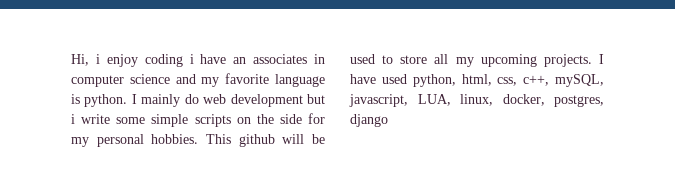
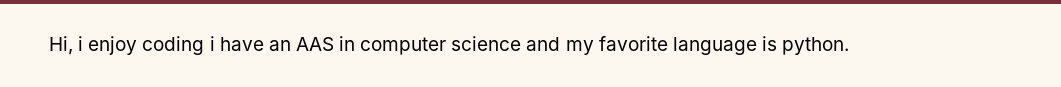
[253,54,308,64] associates -> [295,37,334,51] AAS
[131,94,325,107] [71,113,325,127] [71,134,325,147] [350,54,604,67] [350,74,604,87] [349,94,604,107] [350,114,388,127] I mainly do web development but i write some simple scripts on the side for my personal hobbies. This github will be used to store all my upcoming projects. I have used python, html, css, c++, mySQL, javascript, LUA, linux, docker, postgres, django -> (850, 46) none

